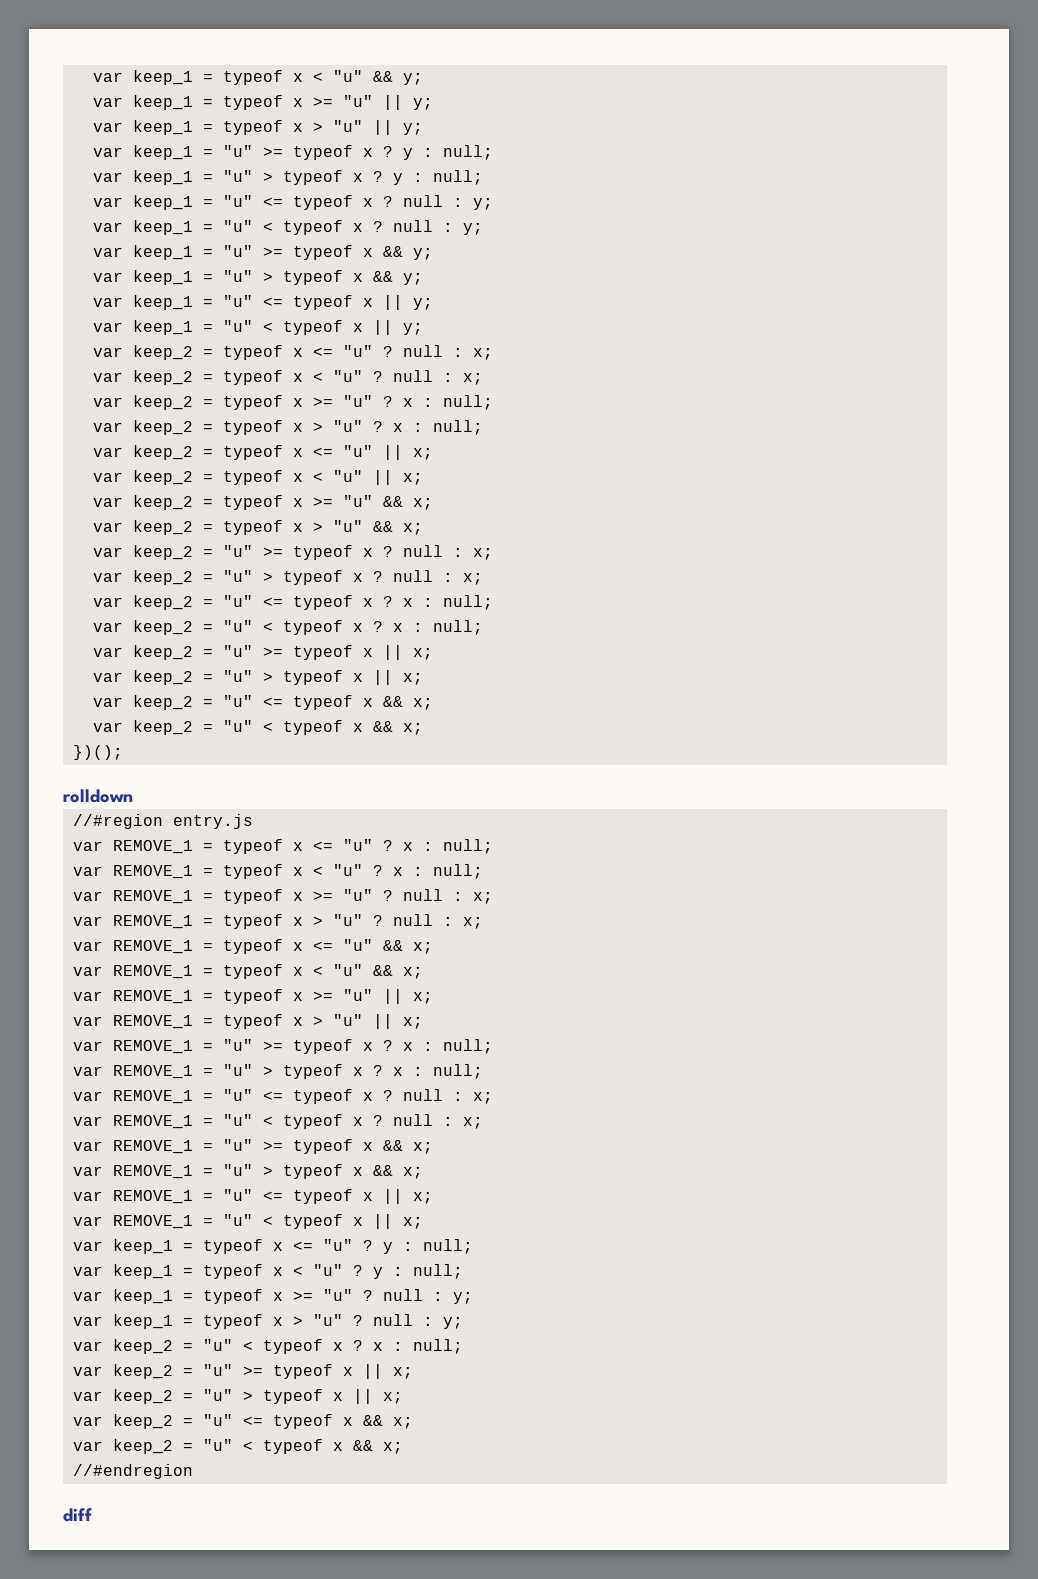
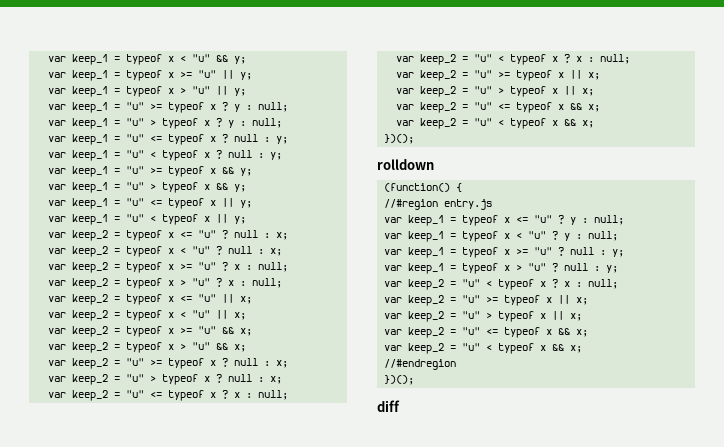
(133, 796) none -> [383,183,462,192] // (function() {
[72,839,493,854] [72,864,483,879] [72,889,493,904] [72,914,483,929] [72,939,433,954] [72,964,423,979] [72,989,433,1004] [72,1014,423,1029] [72,1039,493,1054] [72,1064,483,1079] [72,1089,493,1104] [72,1114,483,1129] [72,1139,433,1154] [72,1164,423,1179] [72,1189,433,1204] [72,1214,423,1229] // var REMOVE_1 = typeof x <= "u" ? x : null; // var REMOVE_1 = typeof x < "u" ? x : null; // var REMOVE_1 = typeof x >= "u" ? null : x; // var REMOVE_1 = typeof x > "u" ? null : x; // var REMOVE_1 = typeof x <= "u" && x; // var REMOVE_1 = typeof x < "u" && x; // var REMOVE_1 = typeof x >= "u" || x; // var REMOVE_1 = typeof x > "u" || x; // var REMOVE_1 = "u" >= typeof x ? x : null; // var REMOVE_1 = "u" > typeof x ? x : null; // var REMOVE_1 = "u" <= typeof x ? null : x; // var REMOVE_1 = "u" < typeof x ? null : x; // var REMOVE_1 = "u" >= typeof x && x; // var REMOVE_1 = "u" > typeof x && x; // var REMOVE_1 = "u" <= typeof x || x; // var REMOVE_1 = "u" < typeof x || x; -> (492, 204) none
(193, 1471) none -> [383,375,414,385] // })();

